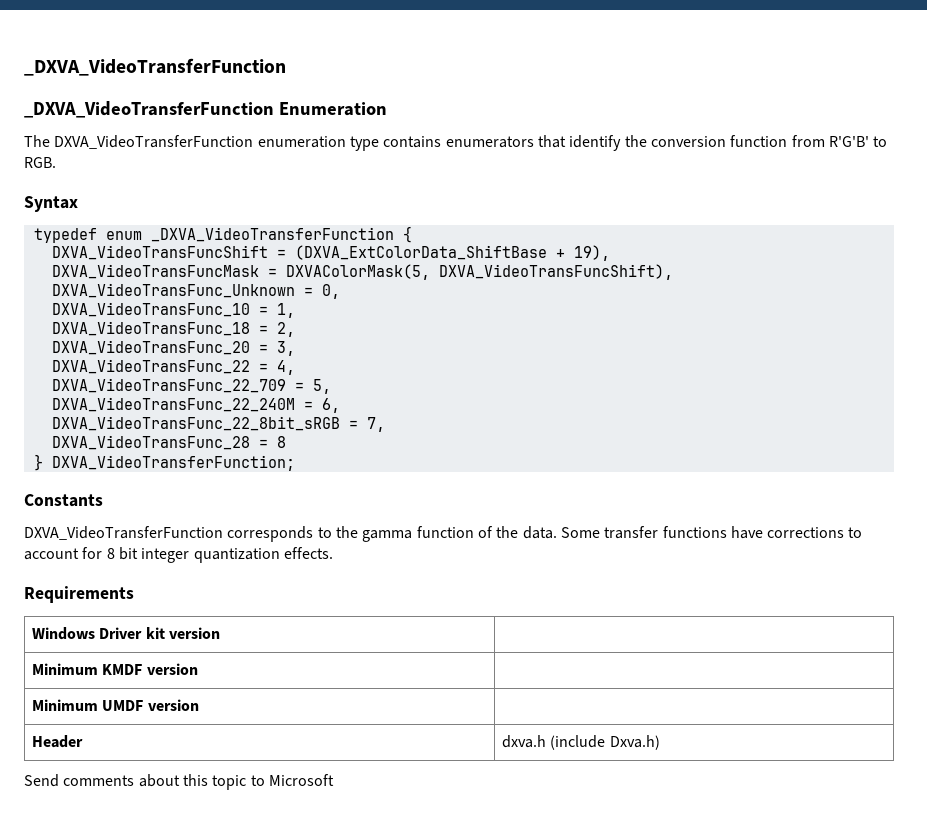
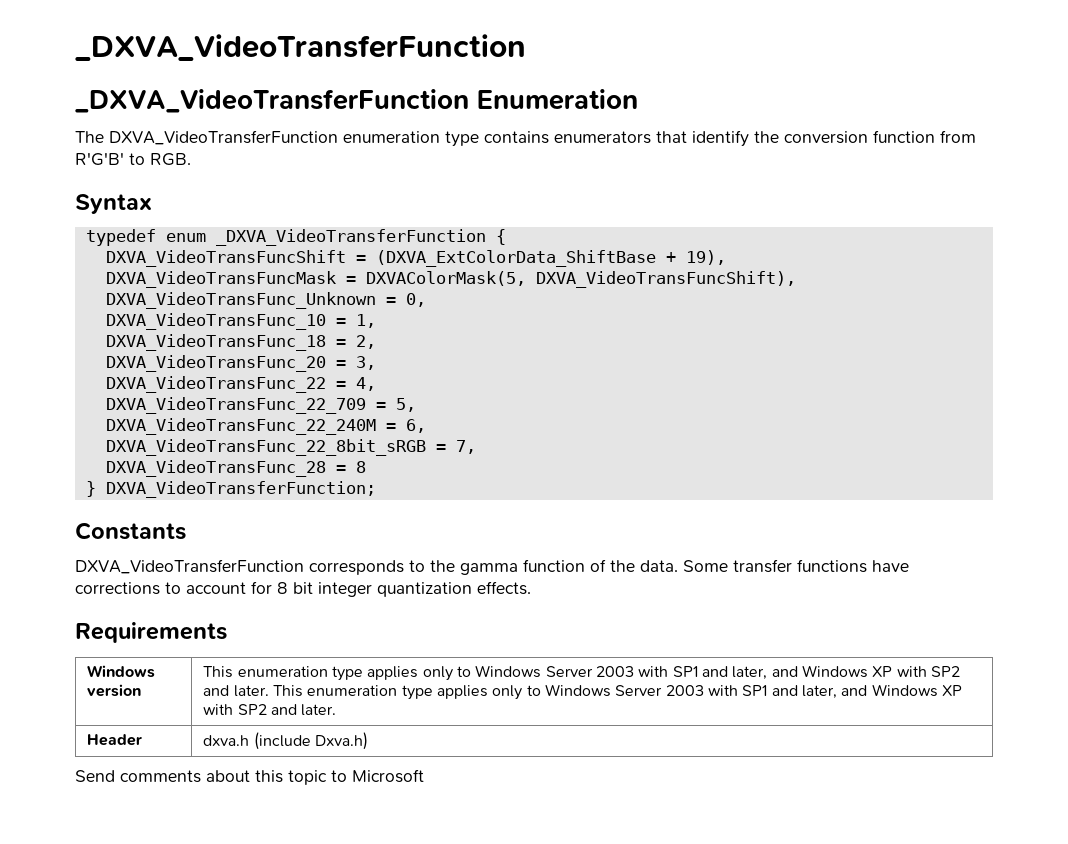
[99,627,221,639] [32,663,198,675] [32,699,199,711] Driver kit version | // Minimum KMDF version | // Minimum UMDF version | -> [87,684,142,697] [203,665,960,681] [203,684,962,700] [203,704,337,716] version | This enumeration type applies only to Windows Server 2003 with SP1 and later, and Windows XP with SP2 and later. This enumeration type applies only to Windows Server 2003 with SP1 and later, and Windows XP with SP2 and later.

